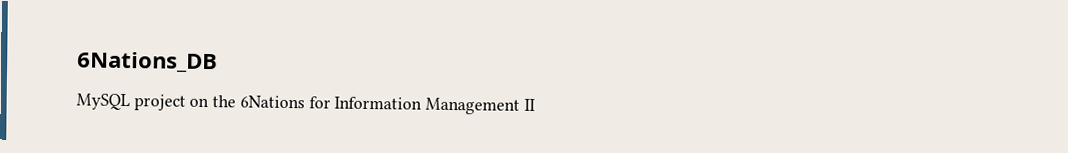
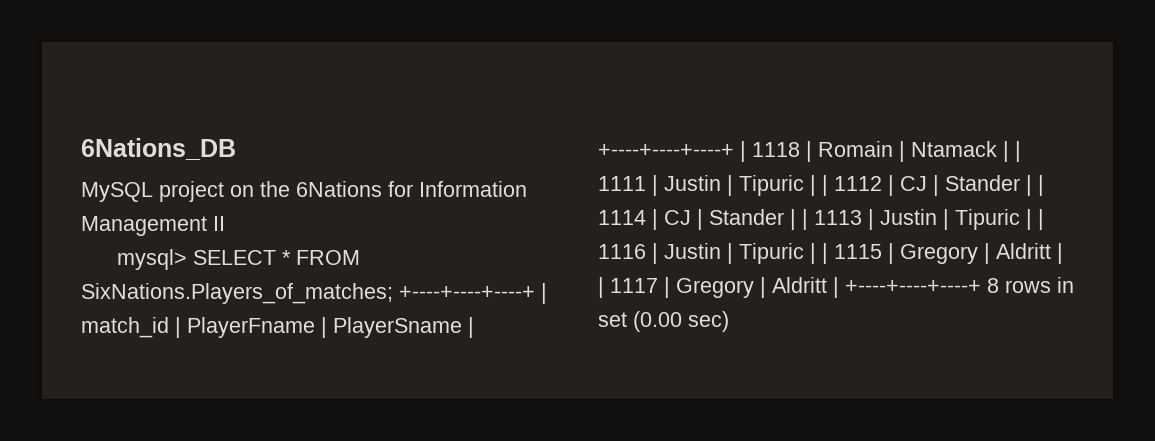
(535, 105) none -> [117,249,361,270] [81,283,547,304] [81,317,474,338] [598,141,1021,162] [598,175,1044,196] [598,209,1044,230] [598,243,1063,264] [598,277,1074,298] [598,311,729,332] // mysql> SELECT * FROM SixNations.Players_of_matches; +----+----+----+ | match_id | PlayerFname | PlayerSname | +----+----+----+ | 1118 | Romain | Ntamack | | 1111 | Justin | Tipuric | | 1112 | CJ | Stander | | 1114 | CJ | Stander | | 1113 | Justin | Tipuric | | 1116 | Justin | Tipuric | | 1115 | Gregory | Aldritt | | 1117 | Gregory | Aldritt | +----+----+----+ 8 rows in set (0.00 sec)

